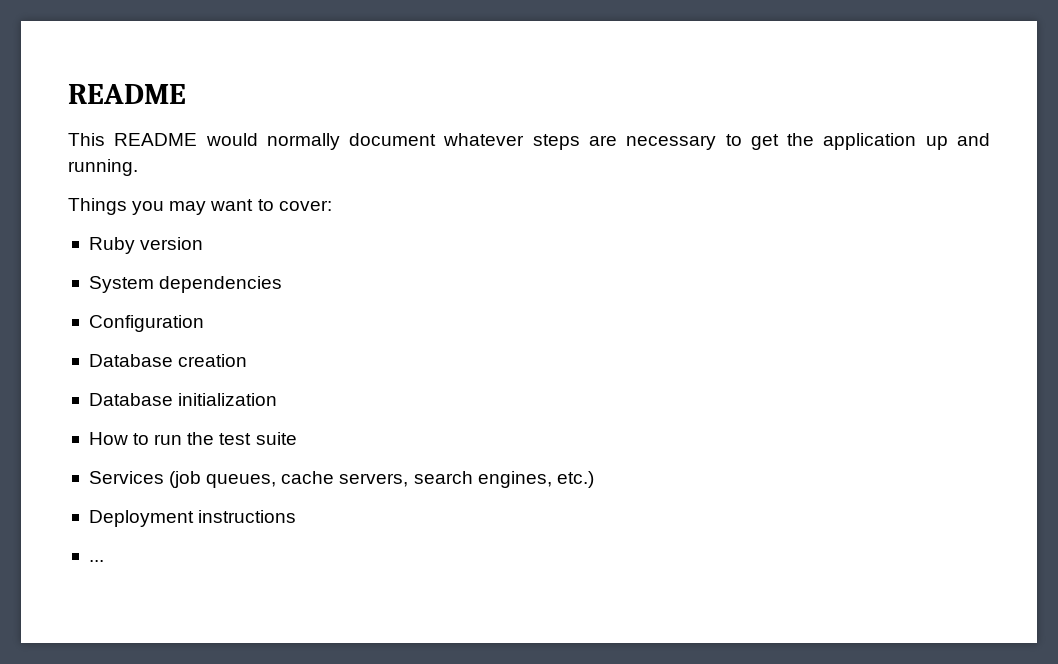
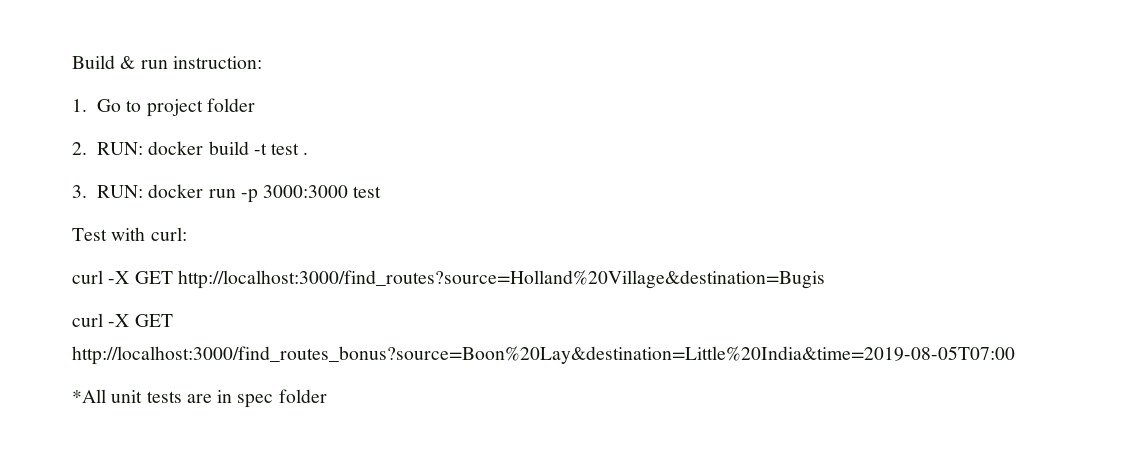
[68,84,186,104] [68,133,991,150] [68,159,138,176] [68,198,332,215] [88,237,204,254] [88,276,283,293] [88,315,204,332] [88,354,248,367] [88,393,278,406] [88,432,297,445] [88,471,594,488] [88,510,297,527] [88,560,104,562] README // This README would normally document whatever steps are necessary to get the application up and running. // Things you may want to cover: // Ruby version // System dependencies // Configuration // Database creation // Database initialization // How to run the test suite // Services (job queues, cache servers, search engines, etc.) // Deployment instructions // ... -> [72,55,262,69] [72,98,255,117] [72,141,309,155] [72,184,382,203] [72,227,187,241] [72,270,825,289] [72,313,173,327] [72,346,1015,365] [72,389,327,408] Build & run instruction: // 1. Go to project folder // 2. RUN: docker build -t test . // 3. RUN: docker run -p 3000:3000 test // Test with curl: // curl -X GET http://localhost:3000/find_routes?source=Holland%20Village&destination=Bugis // curl -X GET http://localhost:3000/find_routes_bonus?source=Boon%20Lay&destination=Little%20India&time=2019-08-05T07:00 // *All unit tests are in spec folder

